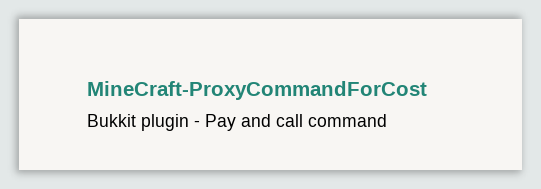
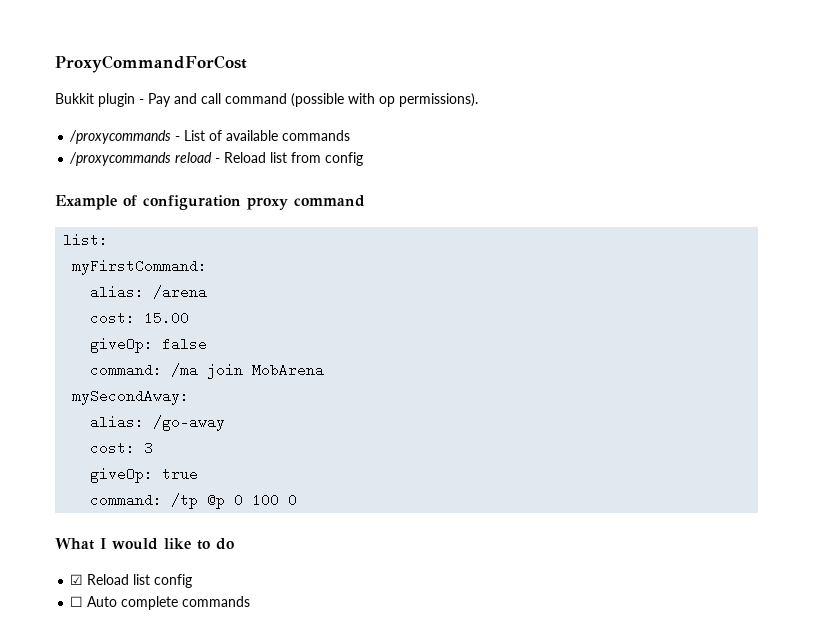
[87,81,427,100] MineCraft-ProxyCommandForCost -> [55,55,247,73] ProxyCommandForCost
(387, 120) none -> [291,93,478,107] [69,130,351,144] [69,152,364,166] [55,195,365,210] [63,233,109,247] [72,259,208,275] [90,285,208,299] [90,311,190,325] [90,337,208,353] [90,363,325,379] [72,389,190,405] [90,415,226,431] [90,441,154,455] [90,467,199,483] [90,493,298,509] [55,538,234,550] [70,574,193,588] [70,596,251,610] (possible with op permissions). // /proxycommands - List of available commands // /proxycommands reload - Reload list from config // Example of configuration proxy command // list: // myFirstCommand: // alias: /arena // cost: 15.00 // giveOp: false // command: /ma join MobArena // mySecondAway: // alias: /go-away // cost: 3 // giveOp: true // command: /tp @p 0 100 0 // What I would like to do // ☑ Reload list config // ☐ Auto complete commands

